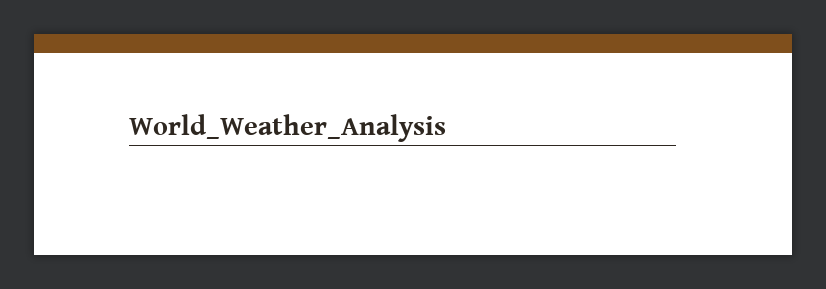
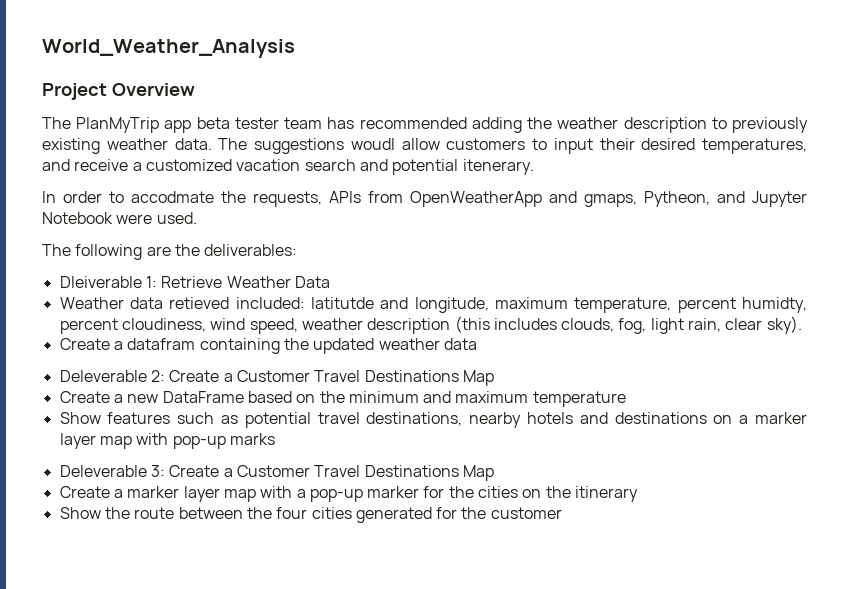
(446, 128) none -> [42,83,195,100] [42,117,809,133] [42,138,807,154] [42,159,534,175] [42,191,807,207] [42,212,197,224] [42,244,298,260] [59,276,330,288] [59,297,808,313] [59,316,802,334] [59,338,477,354] [59,370,494,386] [59,391,626,407] [59,412,807,428] [59,433,275,449] [59,465,494,481] [59,486,639,502] [59,507,562,523] // Project Overview // The PlanMyTrip app beta tester team has recommended adding the weather description to previously existing weather data. The suggestions woudl allow customers to input their desired temperatures, and receive a customized vacation search and potential itenerary. // In order to accodmate the requests, APIs from OpenWeatherApp and gmaps, Pytheon, and Jupyter Notebook were used. // The following are the deliverables: // Dleiverable 1: Retrieve Weather Data // Weather data retieved included: latitutde and longitude, maximum temperature, percent humidty, percent cloudiness, wind speed, weather description (this includes clouds, fog, light rain, clear sky). // Create a datafram containing the updated weather data // Deleverable 2: Create a Customer Travel Destinations Map // Create a new DataFrame based on the minimum and maximum temperature // Show features such as potential travel destinations, nearby hotels and destinations on a marker layer map with pop-up marks // Deleverable 3: Create a Customer Travel Destinations Map // Create a marker layer map with a pop-up marker for the cities on the itinerary // Show the route between the four cities generated for the customer

